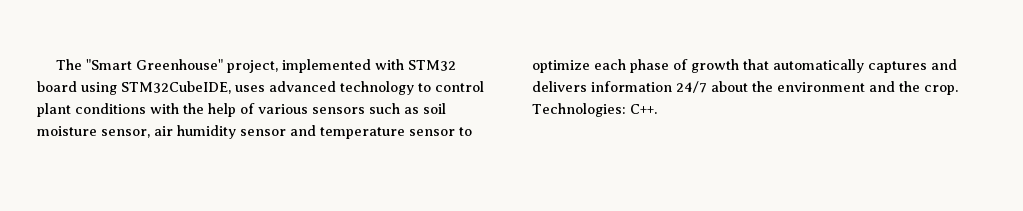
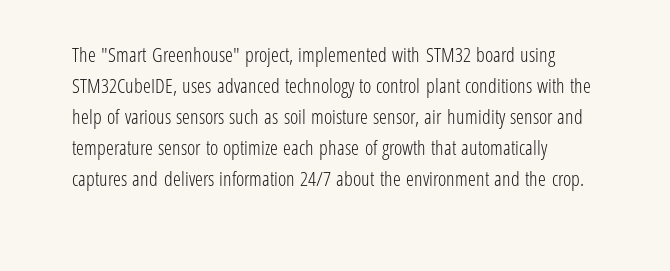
[532,103,657,117] Technologies: C++. -> (584, 183) none

